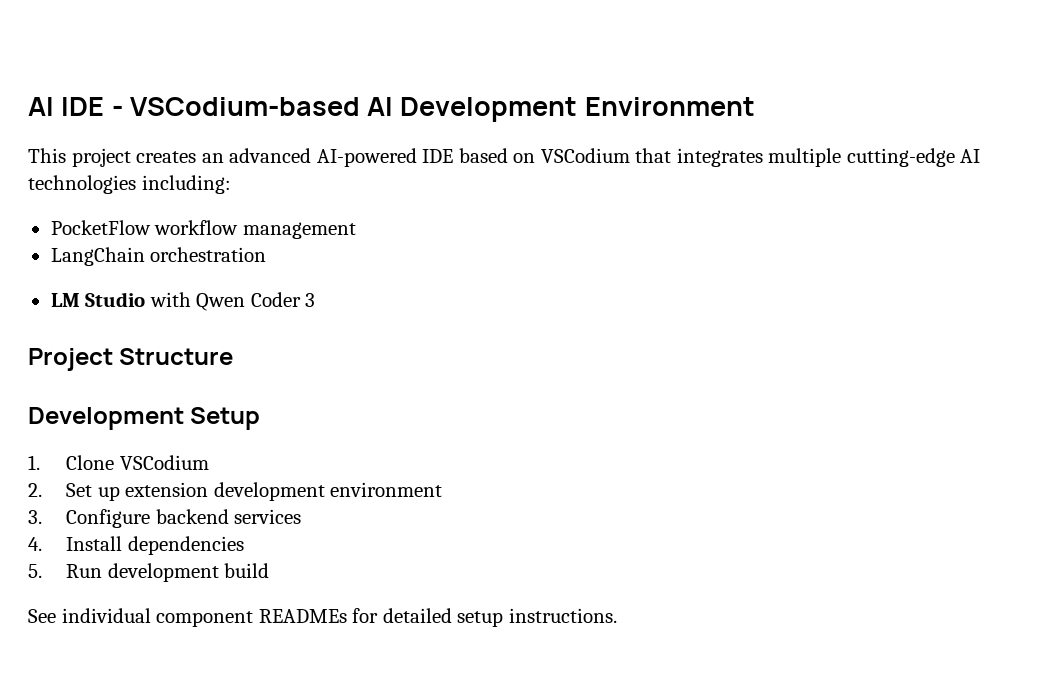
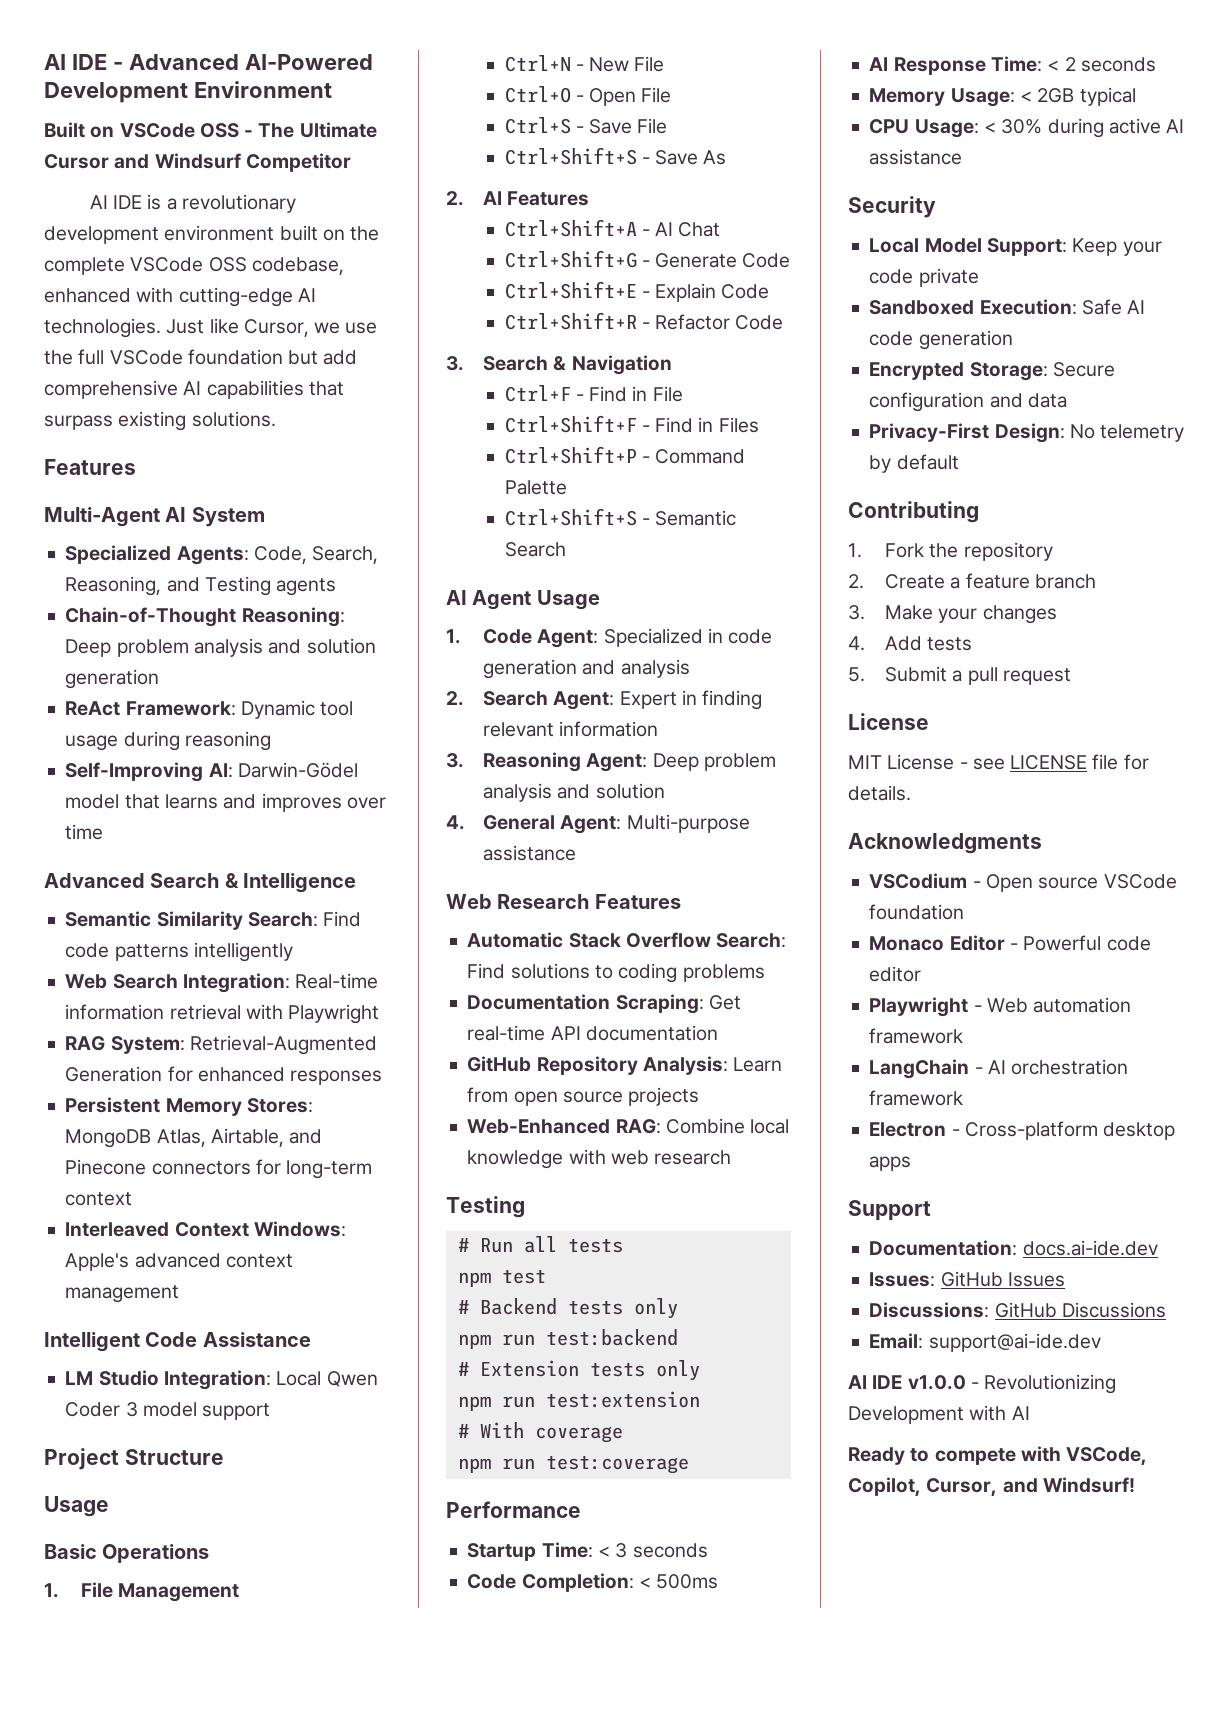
[129,97,394,116] VSCodium-based AI -> [128,54,373,70] Advanced AI-Powered
[28,148,981,167] [28,175,231,194] [50,220,356,239] [50,247,267,266] This project creates an advanced AI-powered IDE based on VSCodium that integrates multiple cutting-edge AI technologies including: // PocketFlow workflow management // LangChain orchestration -> [44,122,377,138] [44,153,351,172] [89,194,296,213] [44,225,380,244] [44,257,344,275] [44,287,316,307] [44,318,378,338] [44,349,358,365] [44,380,344,399] [44,411,276,431] [44,459,136,475] [44,507,265,527] [65,545,379,565] [65,576,337,596] [65,607,345,627] [65,638,376,657] [65,669,160,689] [65,700,354,719] [65,731,271,751] [65,762,358,782] [65,793,386,812] [65,824,104,840] [44,873,357,893] [65,911,362,930] [65,942,293,962] [65,973,379,993] [65,1004,380,1024] [65,1035,377,1055] [65,1066,383,1085] [65,1097,313,1116] [65,1128,323,1148] [65,1159,373,1179] [65,1192,133,1206] [65,1221,346,1237] [65,1253,293,1271] [65,1285,180,1303] [44,1332,311,1352] Built on VSCode OSS - The Ultimate Cursor and Windsurf Competitor // AI IDE is a revolutionary development environment built on the complete VSCode OSS codebase, enhanced with cutting-edge AI technologies. Just like Cursor, we use the full VSCode foundation but add comprehensive AI capabilities that surpass existing solutions. // Features // Multi-Agent AI System // Specialized Agents: Code, Search, Reasoning, and Testing agents // Chain-of-Thought Reasoning: Deep problem analysis and solution generation // ReAct Framework: Dynamic tool usage during reasoning // Self-Improving AI: Darwin-Gödel model that learns and improves over time // Advanced Search & Intelligence // Semantic Similarity Search: Find code patterns intelligently // Web Search Integration: Real-time information retrieval with Playwright // RAG System: Retrieval-Augmented Generation for enhanced responses // Persistent Memory Stores: MongoDB Atlas, Airtable, and Pinecone connectors for long-term context // Interleaved Context Windows: Apple's advanced context management // Intelligent Code Assistance
[149,292,191,307] with -> [163,1370,322,1390] Integration: Local
(316, 300) none -> [142,1402,271,1420] model support
[28,407,261,430] [28,455,209,470] [28,482,443,501] [28,509,302,528] [28,536,244,555] [28,563,270,582] [28,608,617,627] Development Setup // 1. Clone VSCodium // 2. Set up extension development environment // 3. Configure backend services // 4. Install dependencies // 5. Run development build // See individual component READMEs for detailed setup instructions. -> [44,1496,109,1517] [44,1544,210,1563] [44,1582,240,1602] [504,55,665,72] [504,86,672,106] [504,117,668,134] [504,147,727,165] [446,191,590,206] [504,219,721,237] [504,250,791,268] [504,281,770,302] [504,312,784,330] [446,355,672,375] [504,385,683,402] [504,415,759,433] [504,446,746,464] [504,480,567,495] [504,508,737,526] [504,542,566,557] [446,590,600,610] [446,628,773,648] [483,659,690,679] [446,690,763,710] [483,721,659,737] [446,752,776,772] [483,783,665,802] [446,814,750,834] [483,845,577,861] [446,894,681,909] [467,932,787,948] [467,963,765,983] [467,994,741,1014] [467,1025,718,1041] [467,1056,783,1075] [467,1087,700,1106] [467,1118,790,1134] [467,1149,732,1169] [446,1196,525,1218] [457,1236,623,1253] [457,1269,546,1287] [457,1298,678,1319] [457,1329,678,1349] [457,1360,700,1381] [457,1391,700,1411] [457,1422,623,1443] [457,1455,689,1474] [446,1501,581,1518] [467,1542,708,1561] [467,1573,719,1592] [869,56,1156,75] [869,87,1136,107] [869,118,1185,138] [869,149,963,165] [848,196,936,218] [869,238,1162,256] [869,268,979,287] [869,299,1146,315] [869,330,1013,350] [869,362,1115,381] [869,392,1067,412] [869,423,1185,443] [869,454,959,473] [848,501,979,523] [848,542,1053,561] [848,573,1096,589] [848,605,1057,624] [848,636,973,651] [848,666,1071,685] [848,713,929,730] [848,754,1149,770] [848,785,911,801] [848,833,1042,854] [869,873,1177,892] [869,904,965,920] [869,935,1151,951] [869,966,922,982] [869,997,1132,1017] [869,1028,964,1044] [869,1059,1129,1079] [869,1090,964,1106] [869,1121,1176,1140] [869,1156,912,1171] [848,1200,931,1221] [869,1240,1158,1256] [869,1271,1065,1287] [869,1302,1166,1318] [869,1333,1101,1352] [848,1374,1117,1394] [848,1405,1030,1424] [848,1446,1148,1466] [848,1477,1135,1497] Usage // Basic Operations // 1. File Management // Ctrl+N - New File // Ctrl+O - Open File // Ctrl+S - Save File // Ctrl+Shift+S - Save As // 2. AI Features // Ctrl+Shift+A - AI Chat // Ctrl+Shift+G - Generate Code // Ctrl+Shift+E - Explain Code // Ctrl+Shift+R - Refactor Code // 3. Search & Navigation // Ctrl+F - Find in File // Ctrl+Shift+F - Find in Files // Ctrl+Shift+P - Command Palette // Ctrl+Shift+S - Semantic Search // AI Agent Usage // 1. Code Agent: Specialized in code generation and analysis // 2. Search Agent: Expert in finding relevant information // 3. Reasoning Agent: Deep problem analysis and solution // 4. General Agent: Multi-purpose assistance // Web Research Features // Automatic Stack Overflow Search: Find solutions to coding problems // Documentation Scraping: Get real-time API documentation // GitHub Repository Analysis: Learn from open source projects // Web-Enhanced RAG: Combine local knowledge with web research // Testing // # Run all tests // npm test // # Backend tests only // npm run test:backend // # Extension tests only // npm run test:extension // # With coverage // npm run test:coverage // Performance // Startup Time: < 3 seconds // Code Completion: < 500ms // AI Response Time: < 2 seconds // Memory Usage: < 2GB typical // CPU Usage: < 30% during active AI assistance // Security // Local Model Support: Keep your code private // Sandboxed Execution: Safe AI code generation // Encrypted Storage: Secure configuration and data // Privacy-First Design: No telemetry by default // Contributing // 1. Fork the repository // 2. Create a feature branch // 3. Make your changes // 4. Add tests // 5. Submit a pull request // License // MIT License - see LICENSE file for details. // Acknowledgments // VSCodium - Open source VSCode foundation // Monaco Editor - Powerful code editor // Playwright - Web automation framework // LangChain - AI orchestration framework // Electron - Cross-platform desktop apps // Support // Documentation: docs.ai-ide.dev // Issues: GitHub Issues // Discussions: GitHub Discussions // Email: support@ai-ide.dev // AI IDE v1.0.0 - Revolutionizing Development with AI // Ready to compete with VSCode, Copilot, Cursor, and Windsurf!

